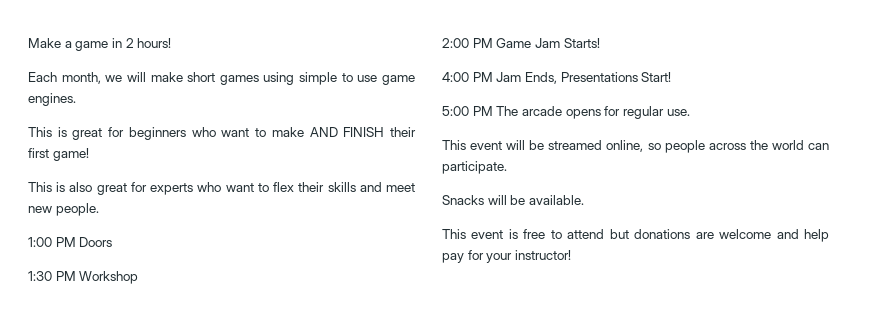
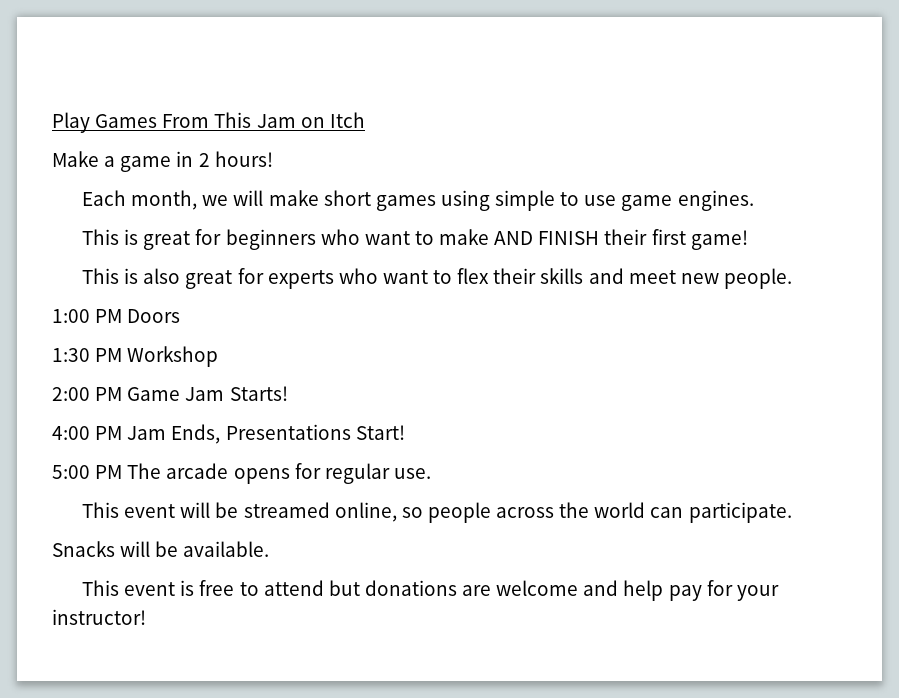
(28, 43) none -> [52,112,365,133] Play Games From This Jam on Itch //

